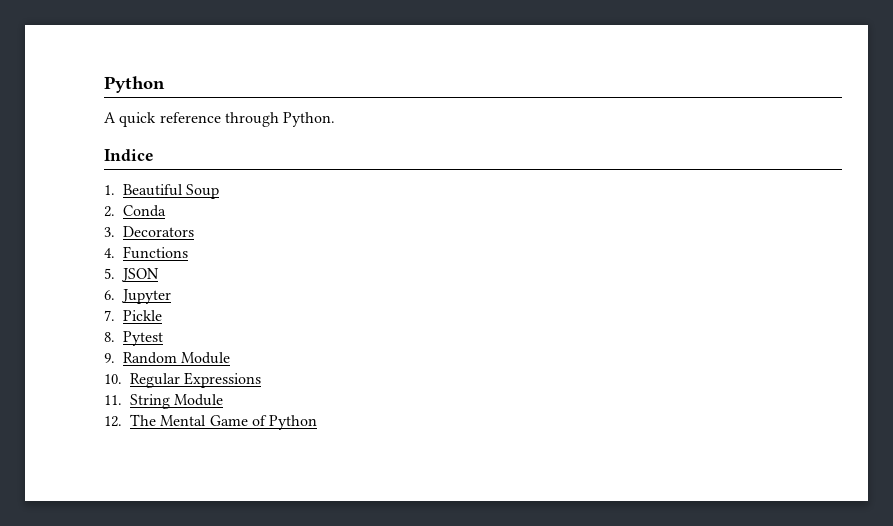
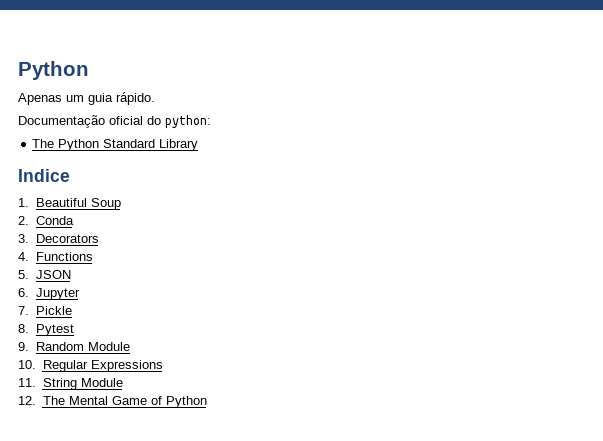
[104,112,336,127] A quick reference through Python. -> [18,92,155,105] [18,115,211,128] [32,139,199,151] Apenas um guia rápido. // Documentação oficial do python: // The Python Standard Library

